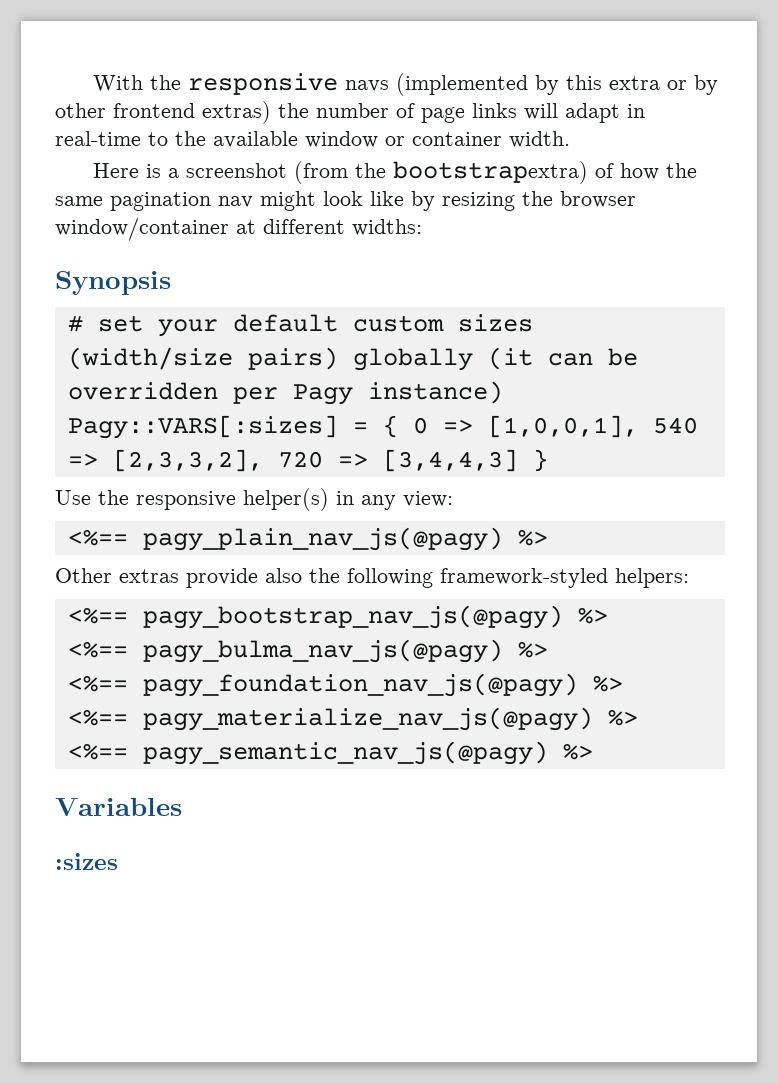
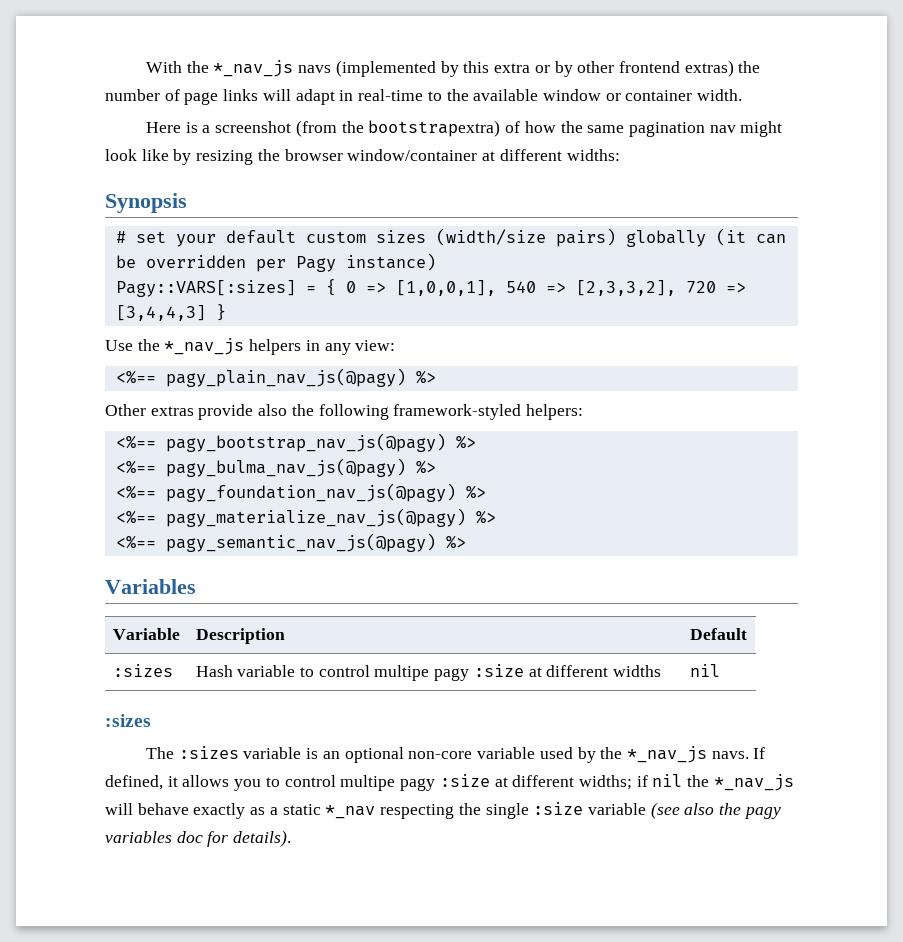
[187,73,338,95] responsive -> [213,60,294,77] *_nav_js
[136,488,329,511] responsive helper(s) -> [164,338,302,355] *_nav_js helpers
[55,853,118,870] // :sizes -> [112,628,180,640] [195,628,285,644] [689,628,747,640] [112,664,173,677] [195,664,662,681] [689,664,720,677] [105,714,151,727] [145,746,766,763] [105,774,794,791] [105,802,781,819] [105,830,292,847] // Variable | Description | Default // :sizes | Hash variable to control multipe pagy :size at different widths | nil // :sizes // The :sizes variable is an optional non-core variable used by the *_nav_js navs. If defined, it allows you to control multipe pagy :size at different widths; if nil the *_nav_js will behave exactly as a static *_nav respecting the single :size variable (see also the pagy variables doc for details).

